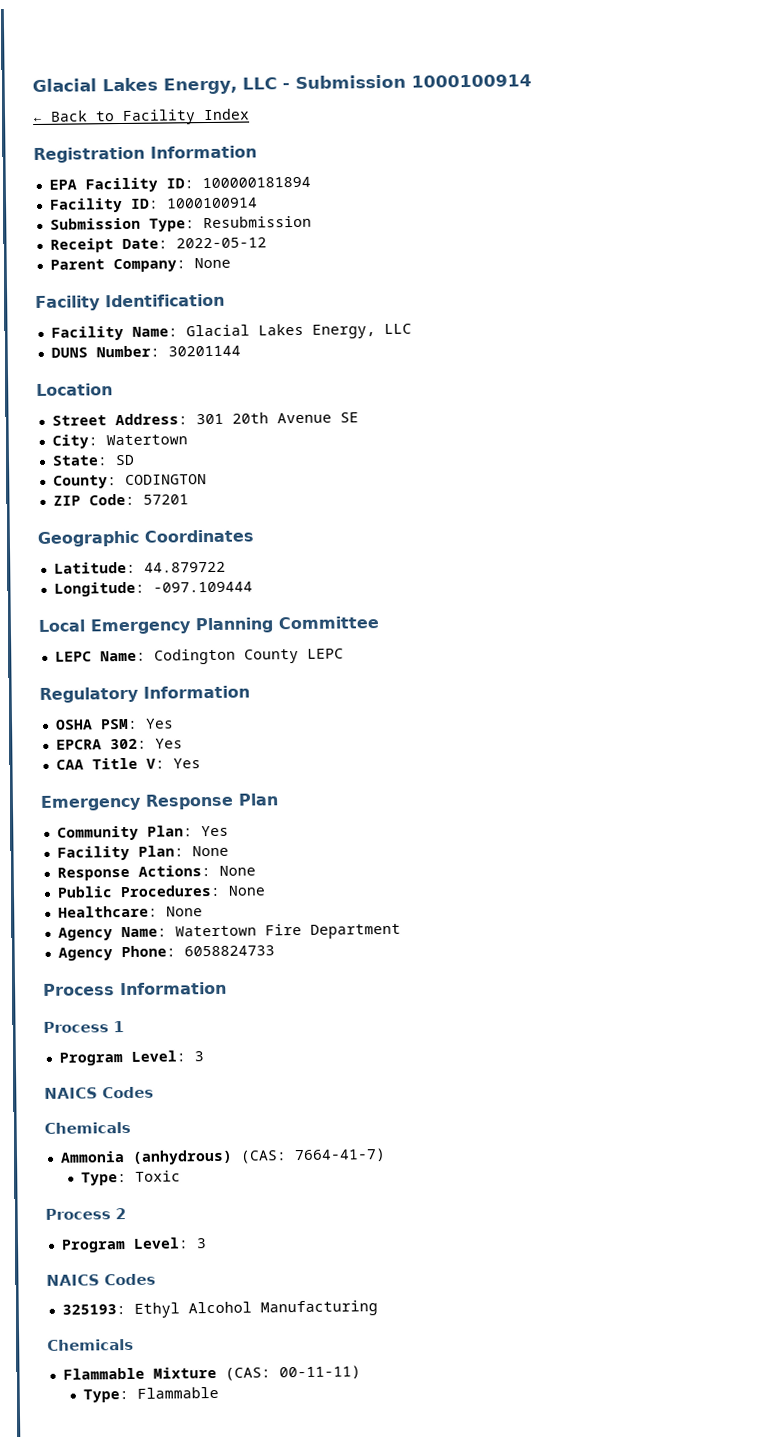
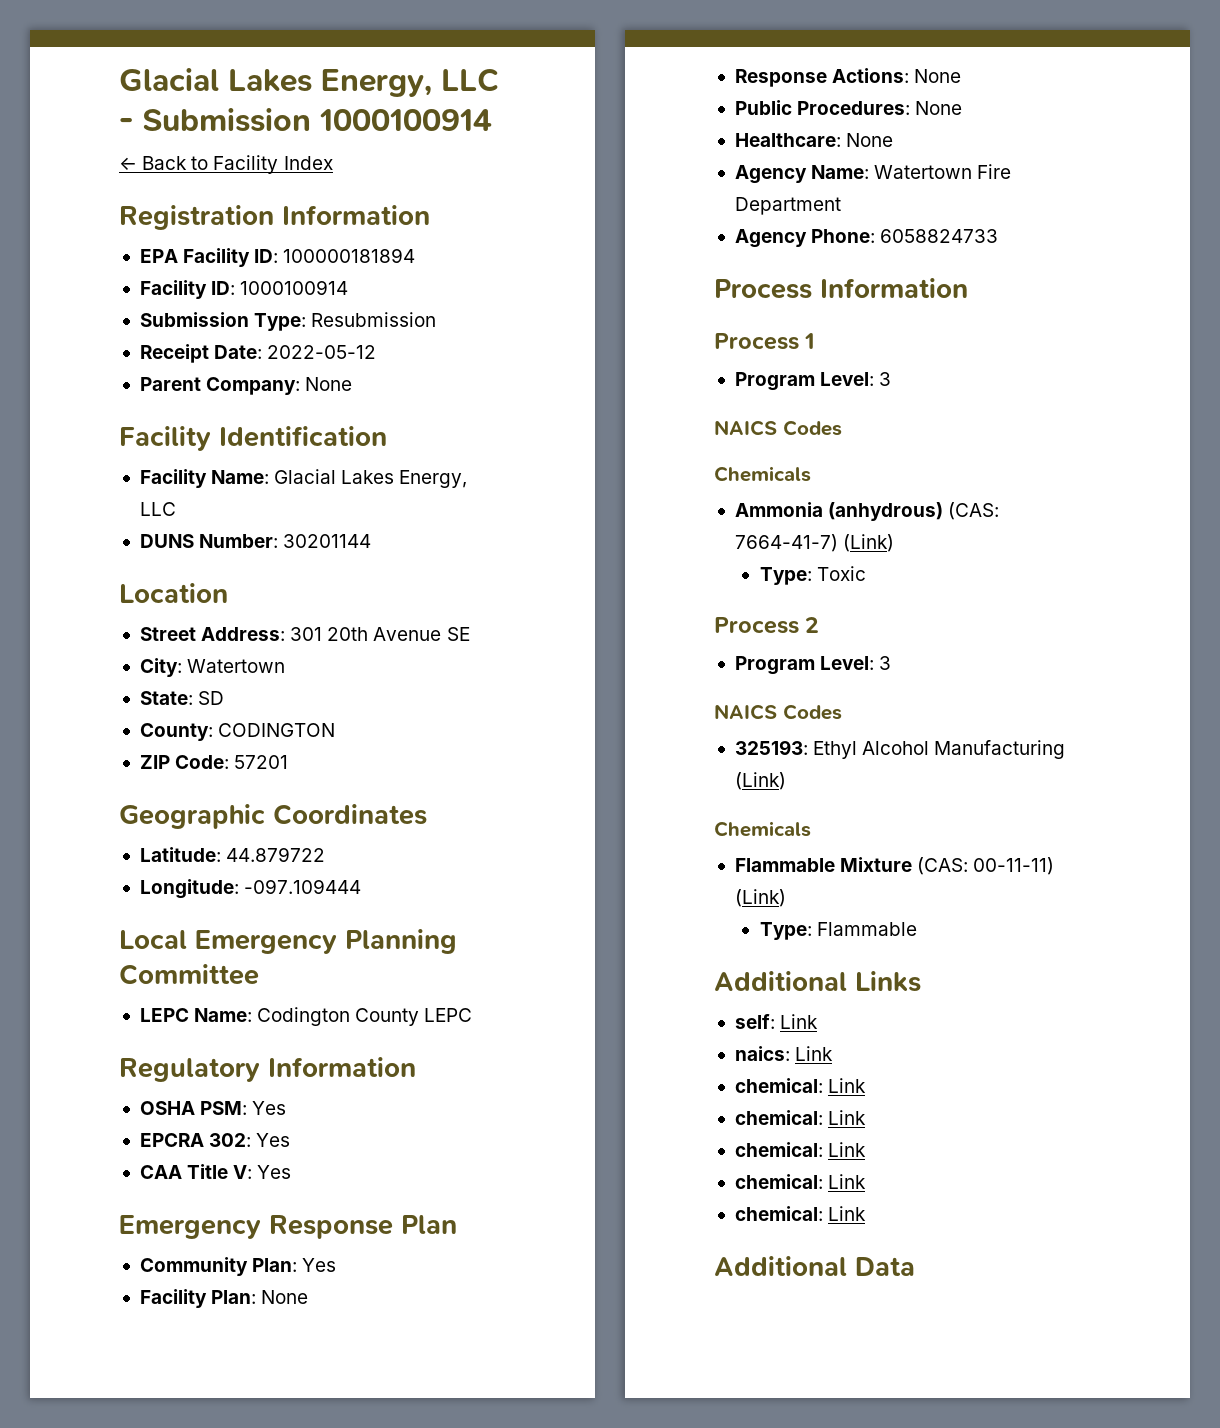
(386, 1155) none -> [843,534,895,552] (Link)
(378, 1308) none -> [734,772,786,790] (Link)
(361, 1372) none -> [734,889,786,907] (Link)
(220, 1392) none -> [714,971,921,992] [734,1014,819,1029] [734,1046,834,1061] [734,1078,867,1093] [734,1110,867,1125] [734,1142,867,1157] [734,1174,867,1189] [734,1206,867,1221] [714,1256,915,1276] // Additional Links // self: Link // naics: Link // chemical: Link // chemical: Link // chemical: Link // chemical: Link // chemical: Link // Additional Data

